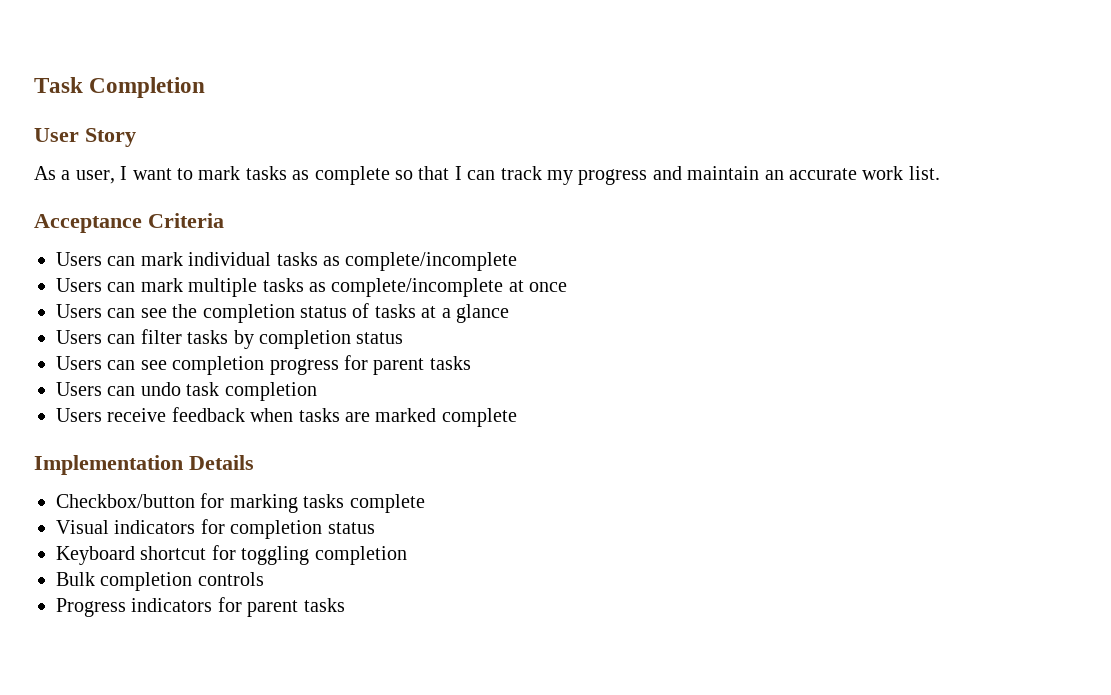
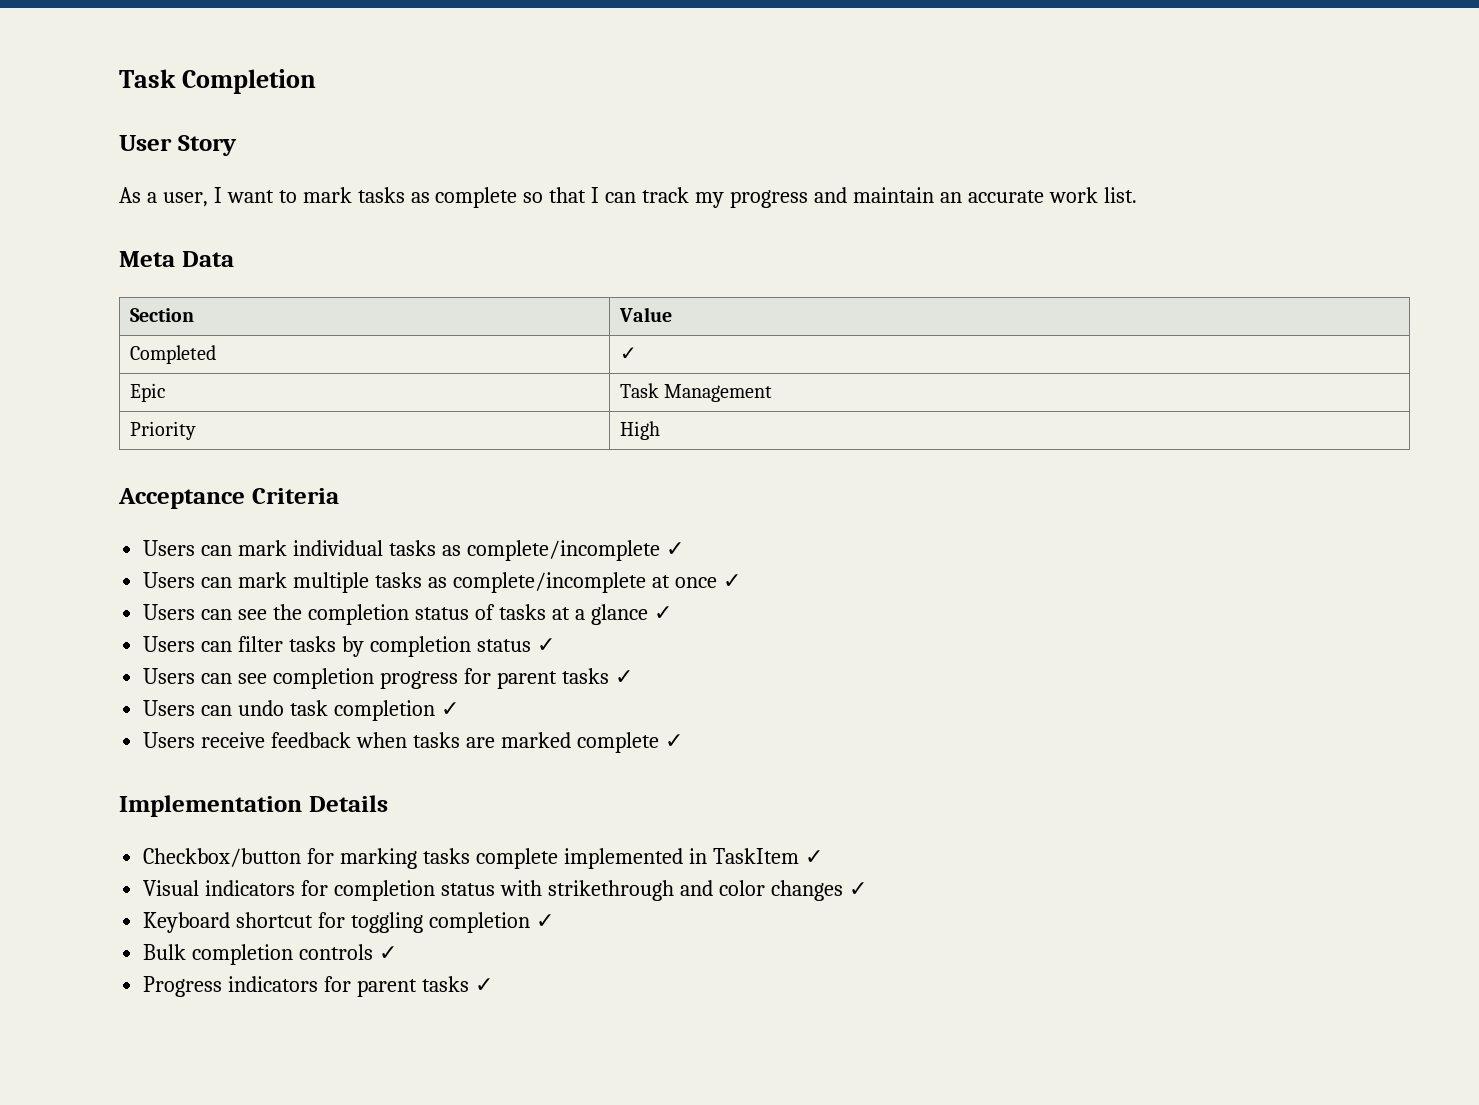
(940, 173) none -> [119,251,234,267] [129,308,194,322] [618,307,672,322] [129,345,216,364] [619,347,637,360] [129,383,165,402] [619,383,772,402] [129,421,196,440] [619,421,660,440] // Meta Data // Section | Value // Completed | ✓ // Epic | Task Management // Priority | High
(518, 261) none -> [665,542,684,556] ✓
(568, 287) none -> [722,574,741,588] ✓
(509, 313) none -> [653,606,672,620] ✓
(404, 338) none -> [536,638,555,652] ✓
(471, 363) none -> [614,670,633,684] ✓
(317, 391) none -> [440,702,459,716] ✓
(517, 417) none -> [664,734,683,748] ✓
(425, 503) none -> [563,848,823,869] implemented in TaskItem ✓
(375, 528) none -> [499,880,867,901] with strikethrough and color changes ✓
(407, 555) none -> [535,914,554,928] ✓
(264, 579) none -> [379,946,398,960] ✓
(345, 605) none -> [474,978,493,992] ✓

